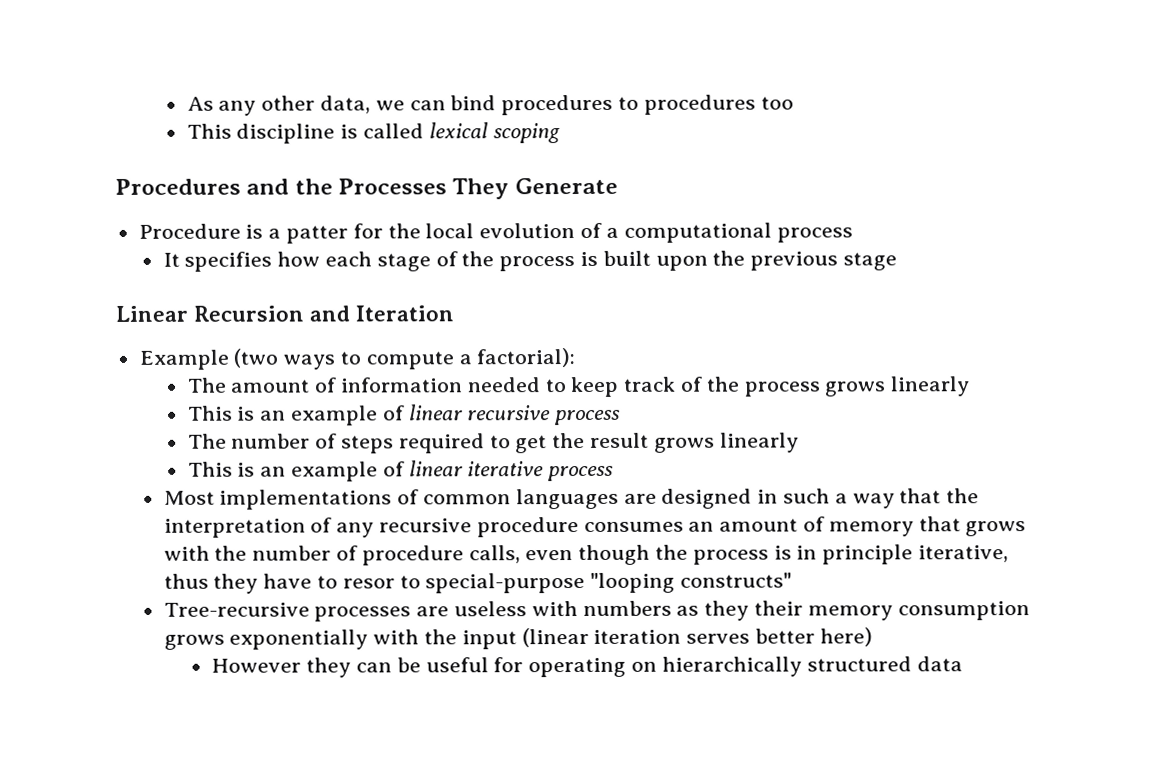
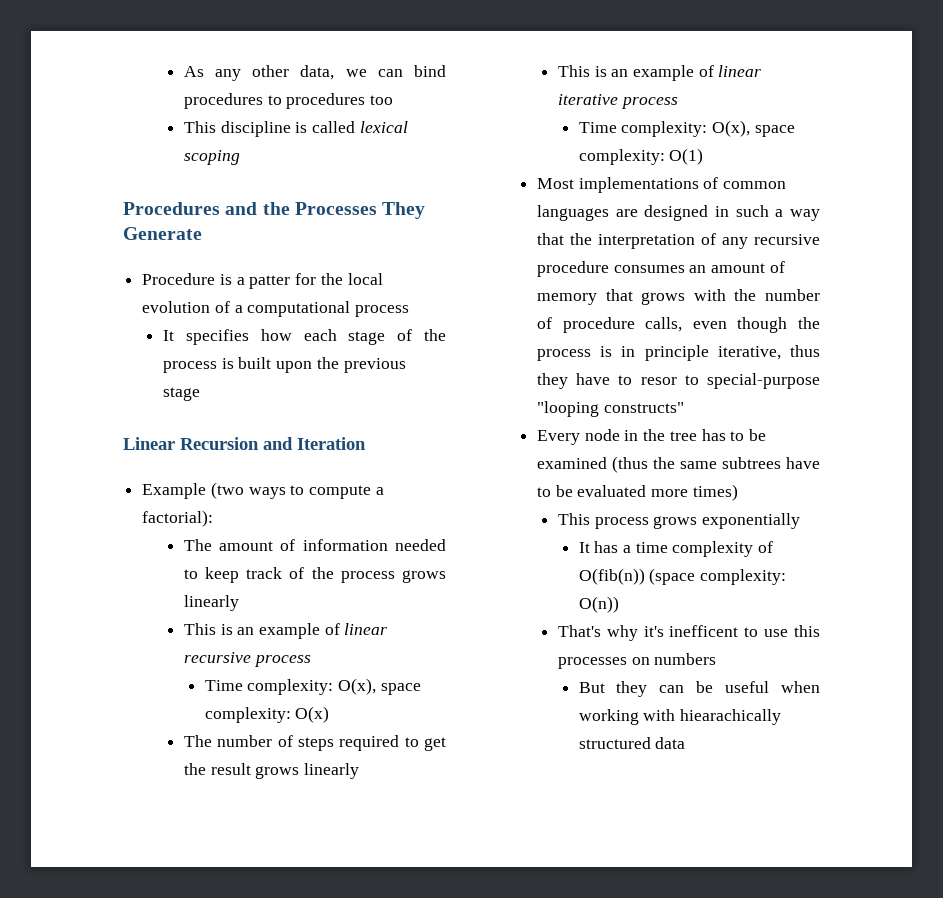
(622, 417) none -> [204,678,421,695] [204,706,330,723] // Time complexity: O(x), space complexity: O(x)
(615, 473) none -> [578,120,795,137] [578,148,704,165] // Time complexity: O(x), space complexity: O(1)
[163,600,1030,622] [163,627,873,650] [211,656,802,678] Tree-recursive processes are useless with numbers as they their memory consumption grows exponentially with the input (linear iteration serves better here) // However they can be useful for operating on hierarchically -> [537,429,767,445] [537,456,820,473] [537,484,738,501] [557,513,800,529] [578,541,774,557] [578,568,786,585] [578,596,619,613] [557,625,820,641] [557,653,717,669] [578,681,820,697] [578,709,781,725] Every node in the tree has to be examined (thus the same subtrees have to be evaluated more times) // This process grows exponentially // It has a time complexity of O(fib(n)) (space complexity: O(n)) // That's why it's inefficent to use this processes on numbers // But they can be useful when working with hiearachically

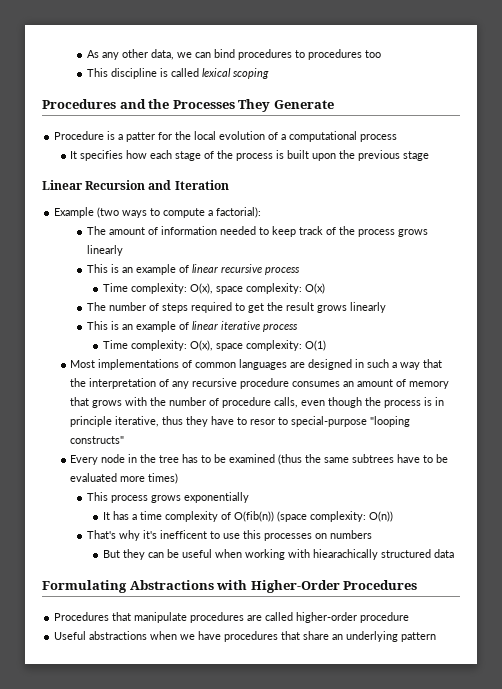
(686, 743) none -> [42,580,418,593] [54,612,410,623] [54,631,437,642] // Formulating Abstractions with Higher-Order Procedures // Procedures that manipulate procedures are called higher-order procedure // Useful abstractions when we have procedures that share an underlying pattern

